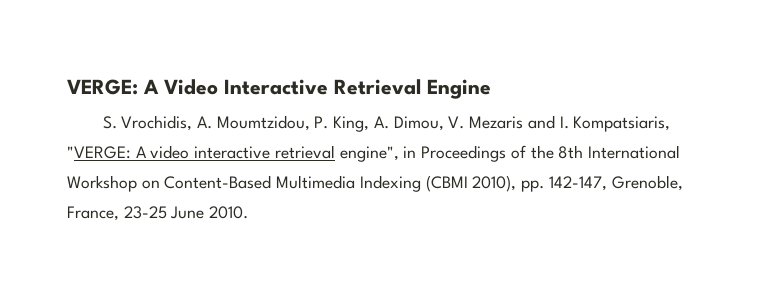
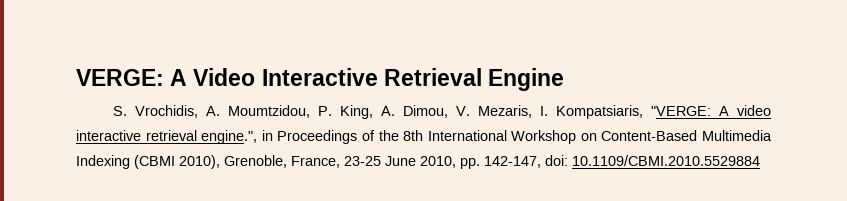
[469,115,555,129] Mezaris and -> [477,105,532,118] Mezaris,
[339,146,399,162] engine", -> [201,130,258,144] engine.",
[521,176,607,192] pp. 142-147, -> (220, 162) none
[209,206,249,219] 2010. -> [420,155,760,169] 2010, pp. 142-147, doi: 10.1109/CBMI.2010.5529884

